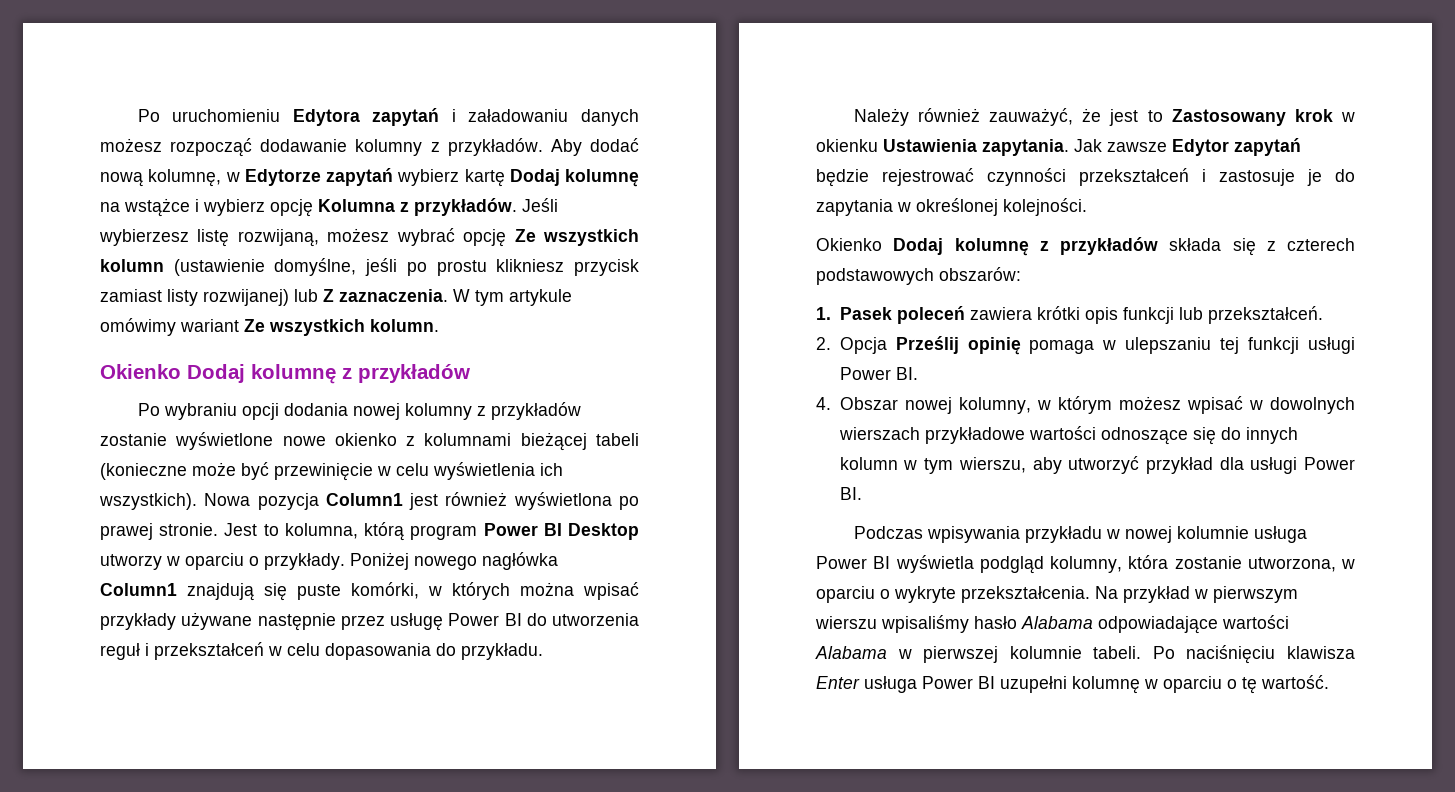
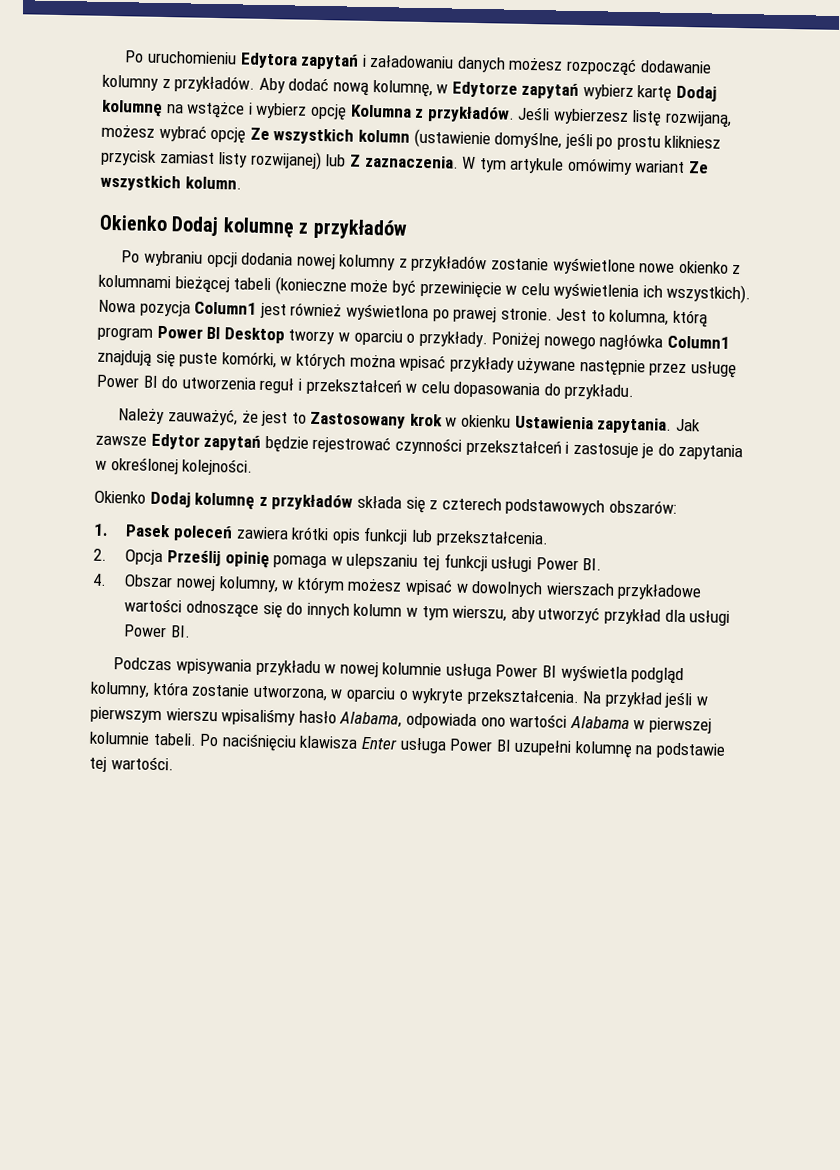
[100,554,162,570] utworzy -> [288,329,336,345] tworzy
[917,108,980,122] również -> (166, 416) none
[1207,306,1323,324] przekształceń. -> [435,530,549,548] przekształcenia.
(1190, 594) none -> [664,691,693,709] jeśli
[1021,616,1218,634] Alabama odpowiadające -> [339,711,506,730] Alabama, odpowiada ono
[1144,675,1329,694] w oparciu o tę wartość. -> [635,742,727,759] [89,756,174,773] na podstawie tej wartości.

